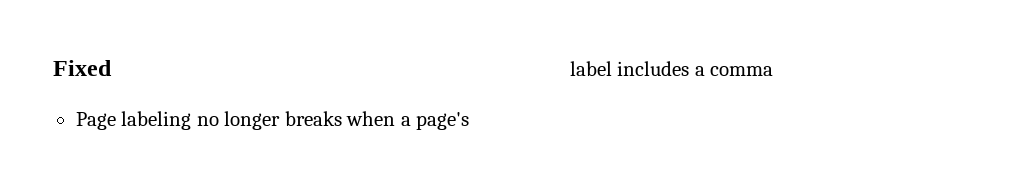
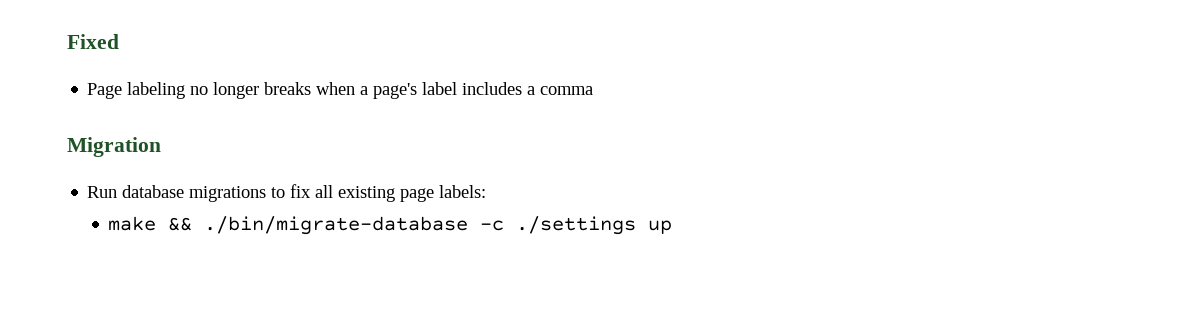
(774, 71) none -> [67,137,161,157] [87,184,487,202] [108,216,673,235] // Migration // Run database migrations to fix all existing page labels: // make && ./bin/migrate-database -c ./settings up

